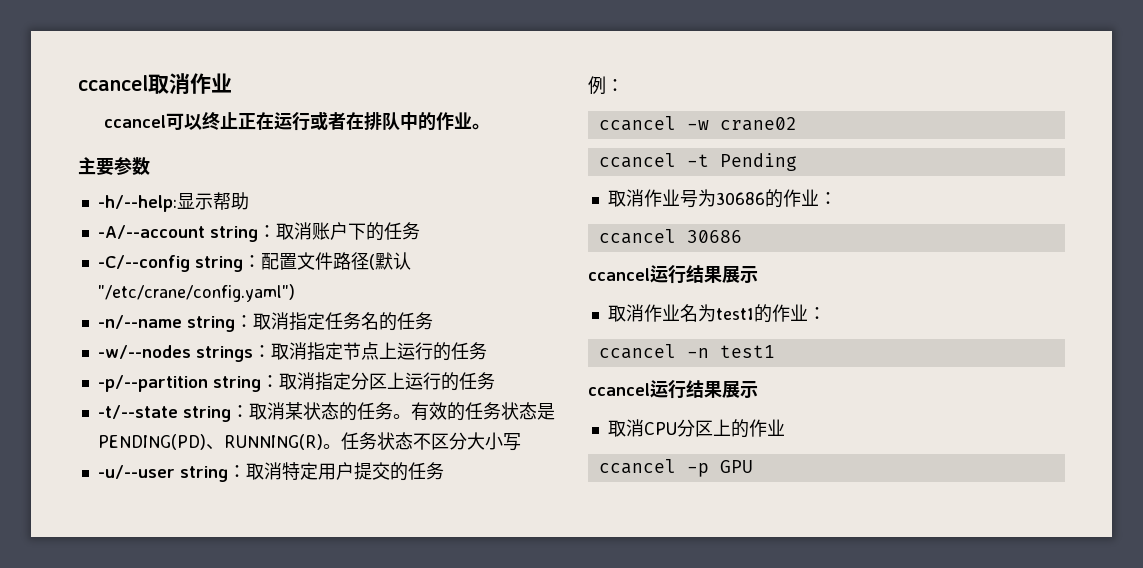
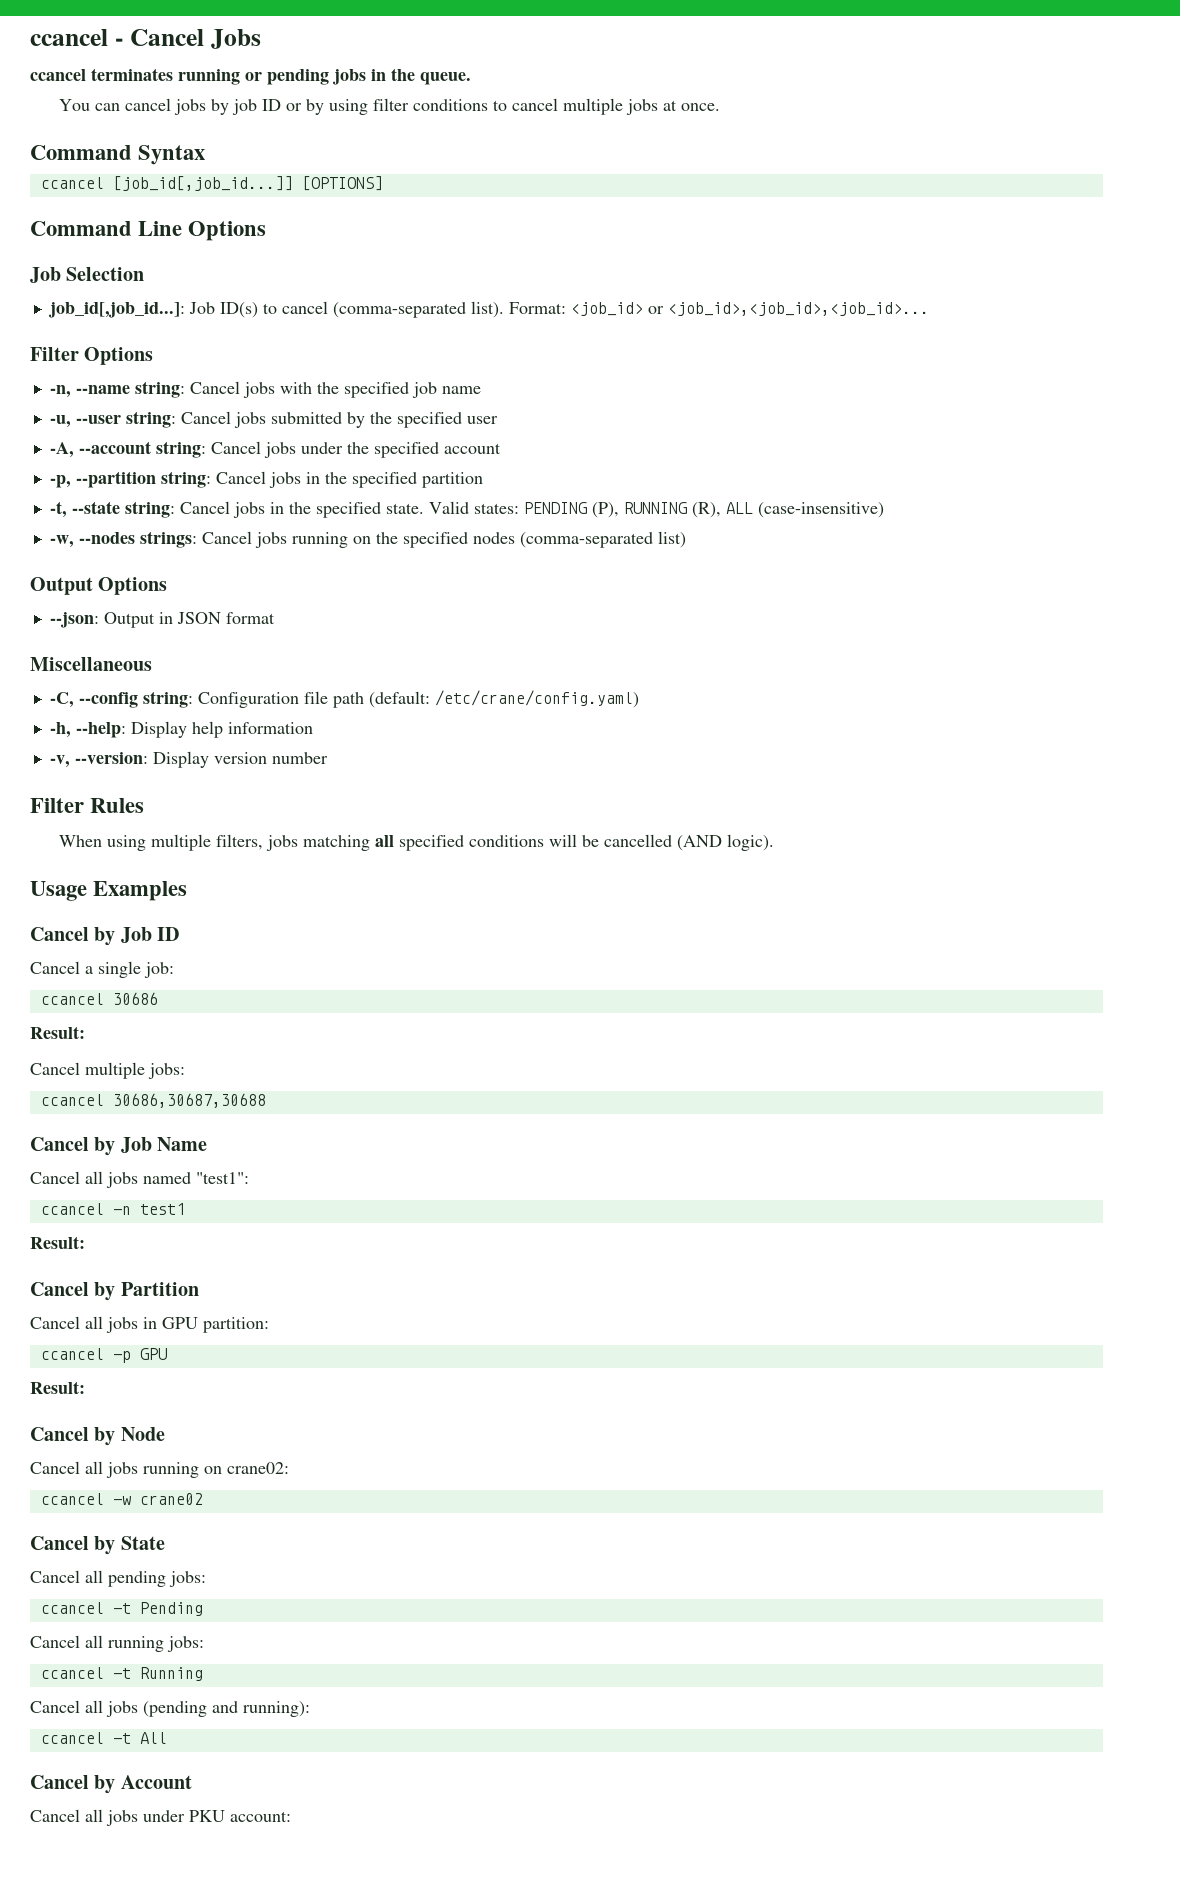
[78,73,232,95] [103,111,490,131] [78,157,150,175] [97,192,249,212] [97,222,420,242] [97,252,411,272] [97,284,295,302] [97,312,433,332] [97,342,487,362] [97,372,495,392] [97,402,555,422] [97,432,521,451] [97,462,444,482] [588,76,624,95] [598,116,797,131] [598,153,797,171] [607,189,837,208] [598,229,742,244] [588,265,758,284] [607,304,826,323] [598,344,775,359] [588,380,758,399] [607,419,785,438] [598,459,753,477] ccancel取消作业 // ccancel可以终止正在运行或者在排队中的作业。 // 主要参数 // -h/--help:显示帮助 // -A/--account string：取消账户下的任务 // -C/--config string：配置文件路径(默认"/etc/crane/config.yaml") // -n/--name string：取消指定任务名的任务 // -w/--nodes strings：取消指定节点上运行的任务 // -p/--partition string：取消指定分区上运行的任务 // -t/--state string：取消某状态的任务。有效的任务状态是PENDING(PD)、RUNNING(R)。任务状态不区分大小写 // -u/--user string：取消特定用户提交的任务 // 例： // ccancel -w crane02 // ccancel -t Pending // 取消作业号为30686的作业： // ccancel 30686 // ccancel运行结果展示 // 取消作业名为test1的作业： // ccancel -n test1 // ccancel运行结果展示 // 取消CPU分区上的作业 // ccancel -p GPU -> [30,29,261,49] [30,68,471,85] [59,98,721,115] [30,145,206,165] [40,176,383,191] [30,221,267,241] [30,267,145,283] [47,301,929,318] [30,347,154,365] [49,381,481,398] [49,411,498,428] [49,441,501,458] [49,471,483,488] [49,501,884,518] [49,531,686,548] [30,577,168,595] [49,612,275,628] [30,657,152,671] [49,690,639,708] [49,721,313,738] [49,751,328,768] [30,798,145,813] [59,834,775,851] [30,881,188,901] [30,927,180,946] [30,961,174,978] [40,992,158,1005] [30,1026,85,1039] [30,1062,185,1079] [40,1093,266,1108] [30,1137,208,1156] [30,1171,249,1188] [40,1203,185,1215] [30,1236,85,1249] [30,1282,199,1301] [30,1316,269,1333] [40,1348,167,1363] [30,1381,85,1394] [30,1427,165,1446] [30,1461,289,1478] [40,1493,203,1505] [30,1536,165,1555] [30,1570,206,1587] [40,1602,203,1616] [30,1635,204,1652] [40,1667,203,1681] [30,1700,310,1717] [40,1732,167,1744] [30,1775,192,1794] [30,1809,291,1826] ccancel - Cancel Jobs // ccancel terminates running or pending jobs in the queue. // You can cancel jobs by job ID or by using filter conditions to cancel multiple jobs at once. // Command Syntax // ccancel [job_id[,job_id...]] [OPTIONS] // Command Line Options // Job Selection // job_id[,job_id...]: Job ID(s) to cancel (comma-separated list). Format: <job_id> or <job_id>,<job_id>,<job_id>... // Filter Options // -n, --name string: Cancel jobs with the specified job name // -u, --user string: Cancel jobs submitted by the specified user // -A, --account string: Cancel jobs under the specified account // -p, --partition string: Cancel jobs in the specified partition // -t, --state string: Cancel jobs in the specified state. Valid states: PENDING (P), RUNNING (R), ALL (case-insensitive) // -w, --nodes strings: Cancel jobs running on the specified nodes (comma-separated list) // Output Options // --json: Output in JSON format // Miscellaneous // -C, --config string: Configuration file path (default: /etc/crane/config.yaml) // -h, --help: Display help information // -v, --version: Display version number // Filter Rules // When using multiple filters, jobs matching all specified conditions will be cancelled (AND logic). // Usage Examples // Cancel by Job ID // Cancel a single job: // ccancel 30686 // Result: // Cancel multiple jobs: // ccancel 30686,30687,30688 // Cancel by Job Name // Cancel all jobs named "test1": // ccancel -n test1 // Result: // Cancel by Partition // Cancel all jobs in GPU partition: // ccancel -p GPU // Result: // Cancel by Node // Cancel all jobs running on crane02: // ccancel -w crane02 // Cancel by State // Cancel all pending jobs: // ccancel -t Pending // Cancel all running jobs: // ccancel -t Running // Cancel all jobs (pending and running): // ccancel -t All // Cancel by Account // Cancel all jobs under PKU account:

